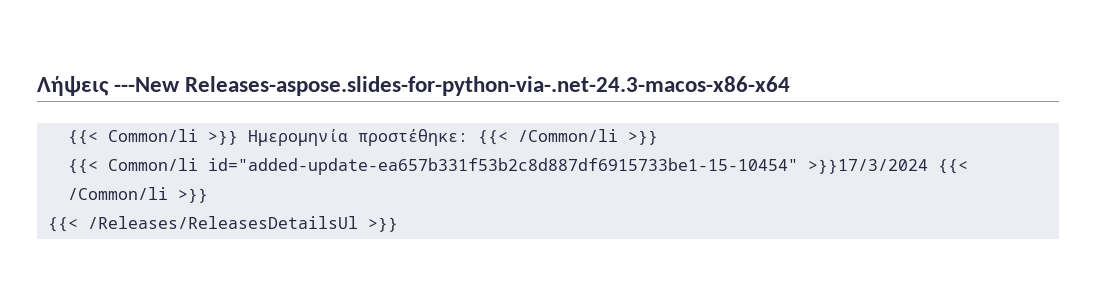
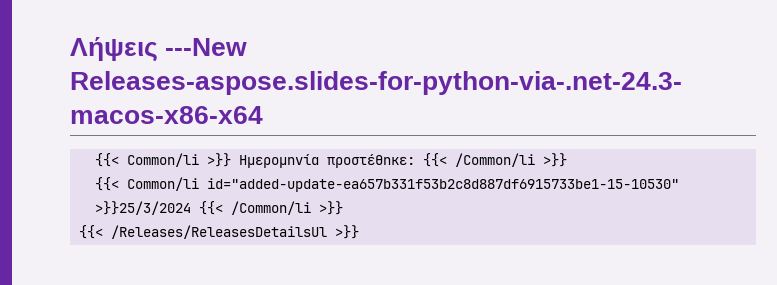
[208,158,929,175] id="added-update-ea657b331f53b2c8d887df6915733be1-15-10454" >}}17/3/2024 -> [206,178,679,192] [94,201,191,215] id="added-update-ea657b331f53b2c8d887df6915733be1-15-10530" >}}25/3/2024

